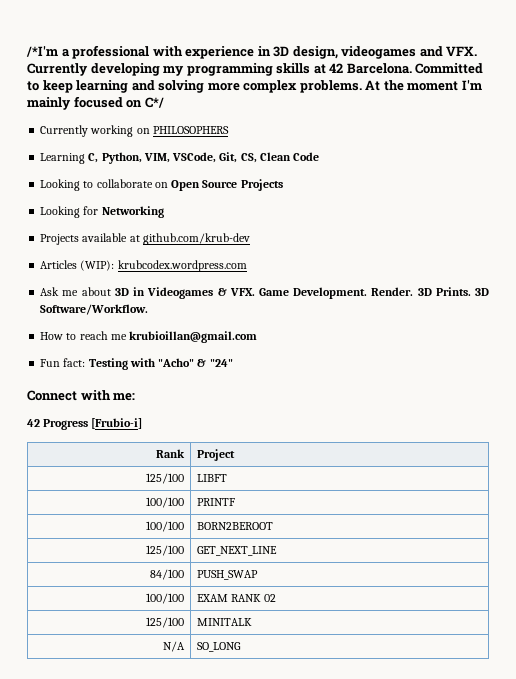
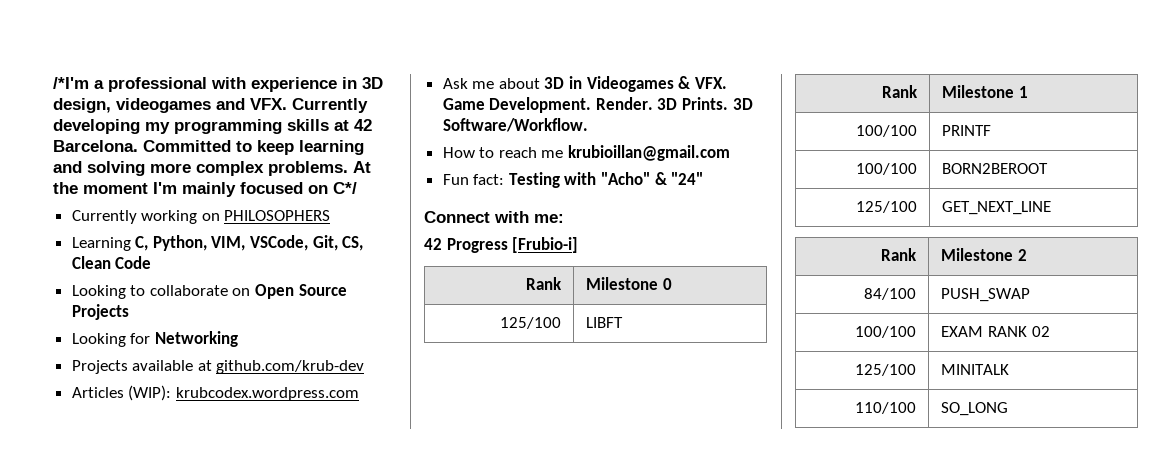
[196,449,235,461] Project -> [586,277,672,290] Milestone 0
(227, 478) none -> [881,85,918,98] [942,85,1028,98] // Rank | Milestone 1
(277, 551) none -> [880,248,917,261] [941,248,1027,261] // Rank | Milestone 2
[163,641,186,652] N/A -> [854,402,916,414] 110/100

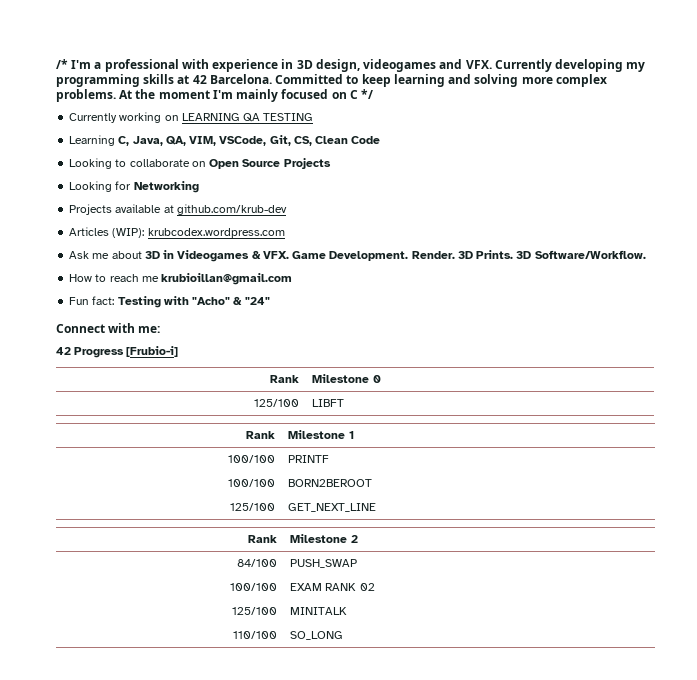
[53,77,89,89] /*I'm -> [56,59,92,69] /* I'm
[333,182,357,194] C*/ -> [349,89,374,99] C */
[224,210,331,221] PHILOSOPHERS -> [181,113,314,122] LEARNING QA TESTING
[152,235,207,251] Python, -> [132,136,186,146] Java, QA,

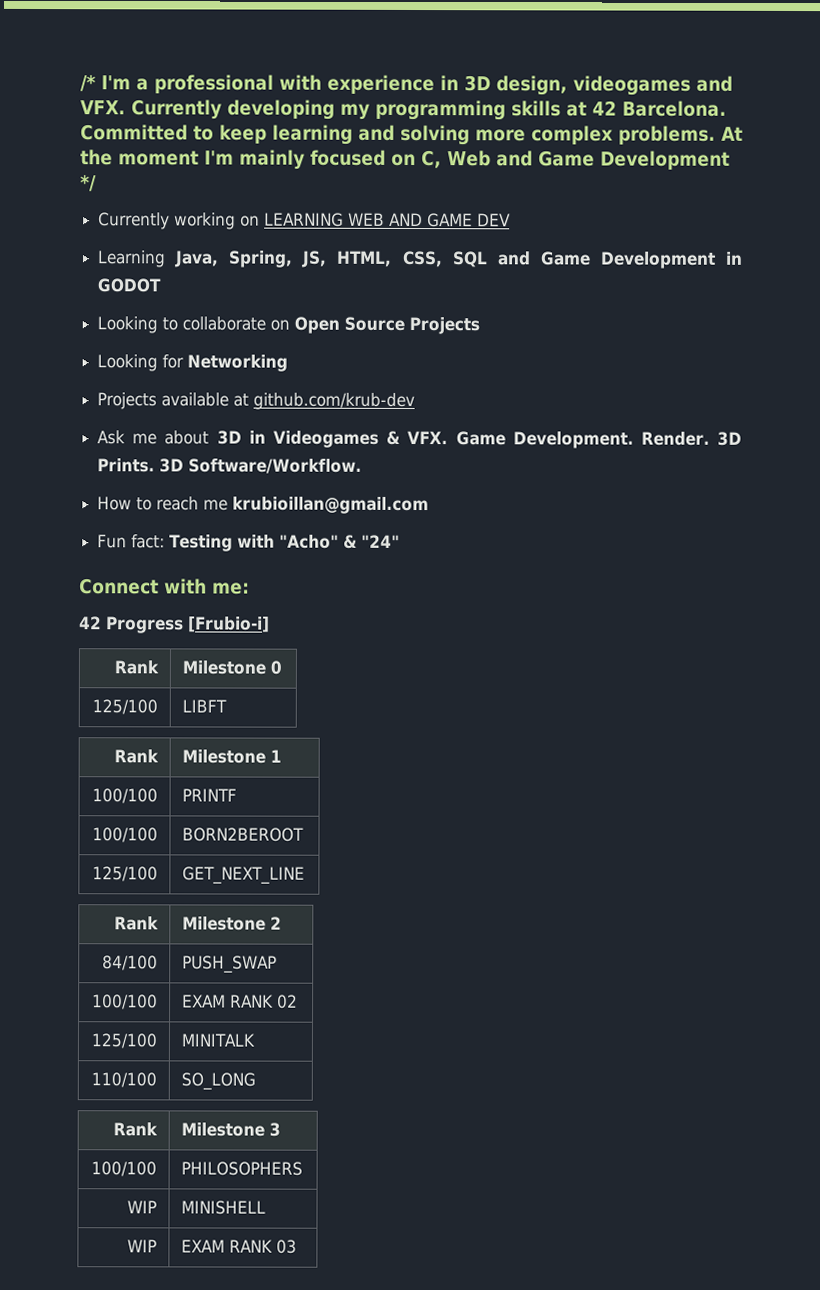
[349,90,358,99] C -> [421,150,730,170] C, Web and Game Development
[243,113,314,122] [69,135,381,146] QA TESTING // Learning C, Java, QA, VIM, VSCode, Git, CS, Clean Code -> [348,212,512,228] [97,250,743,269] [97,278,162,293] WEB AND GAME DEV // Learning Java, Spring, JS, HTML, CSS, SQL and Game Development in GODOT
[69,227,285,238] // Articles (WIP): krubcodex.wordpress.com -> (416, 401) none
(344, 635) none -> [113,1122,159,1137] [180,1122,281,1137] [91,1161,158,1177] [180,1161,303,1176] [127,1200,158,1214] [180,1200,266,1215] [127,1239,158,1253] [180,1239,297,1254] // Rank | Milestone 3 // 100/100 | PHILOSOPHERS // WIP | MINISHELL // WIP | EXAM RANK 03

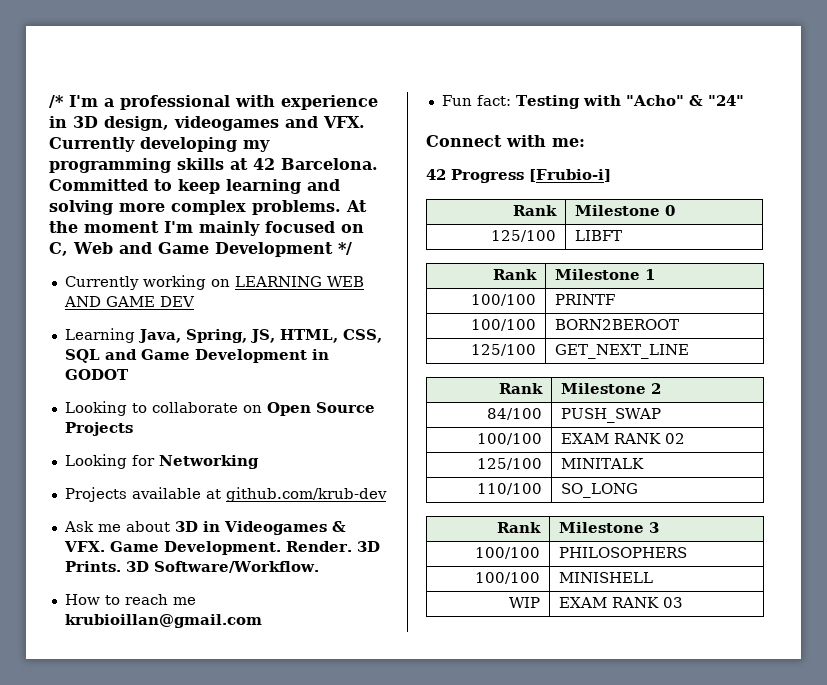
[127,1200,158,1214] WIP -> [475,572,541,584] 100/100

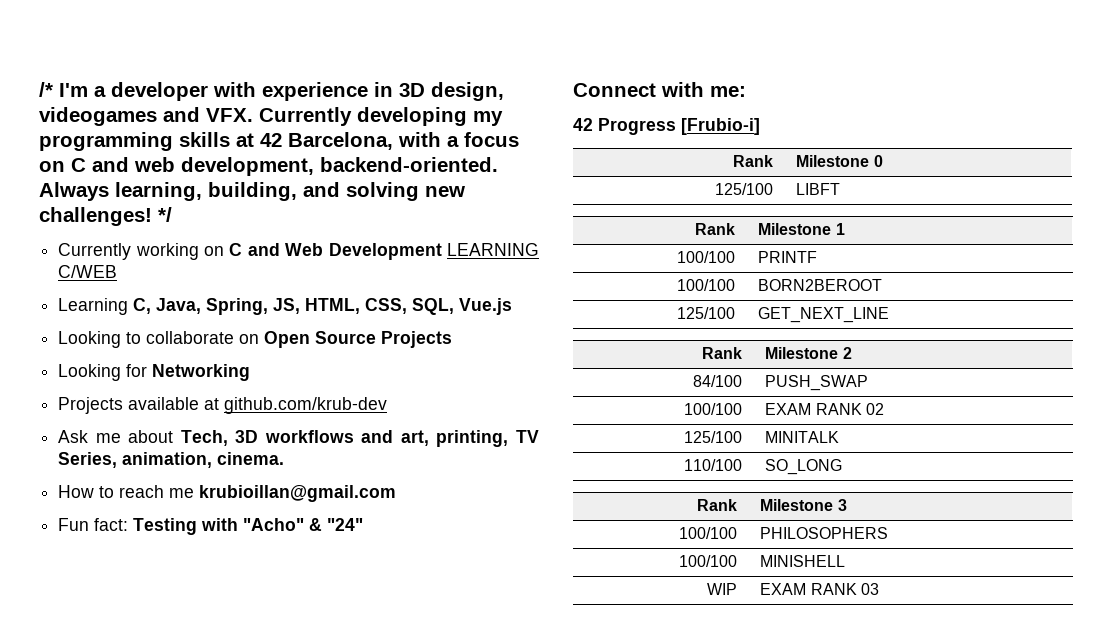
[120,95,230,110] professional -> [111,82,208,101] developer
[281,158,378,170] [49,179,340,194] [49,200,367,215] [49,221,364,236] [49,242,352,257] [64,275,364,290] [63,296,195,307] Barcelona. Committed to keep learning and solving more complex problems. At the moment I'm mainly focused on C, Web and Game Development */ // Currently working on LEARNING WEB AND GAME DEV -> [288,132,519,150] [39,157,498,176] [39,182,465,201] [39,207,172,226] [58,243,539,260] [58,265,118,278] Barcelona, with a focus on C and web development, backend-oriented. Always learning, building, and solving new challenges! */ // Currently working on C and Web Development LEARNING C/WEB
(135, 335) none -> [133,298,152,314] C,
[64,349,329,363] [64,369,129,380] SQL and Game Development in GODOT -> [412,298,513,315] SQL, Vue.js
[174,521,346,535] [63,541,380,555] [64,561,319,573] 3D in Videogames & VFX. Game Development. Render. 3D Prints. 3D Software/Workflow. -> [180,430,539,447] [58,452,285,468] Tech, 3D workflows and art, printing, TV Series, animation, cinema.

